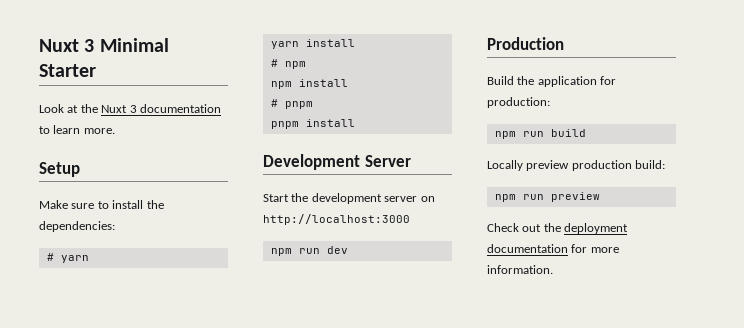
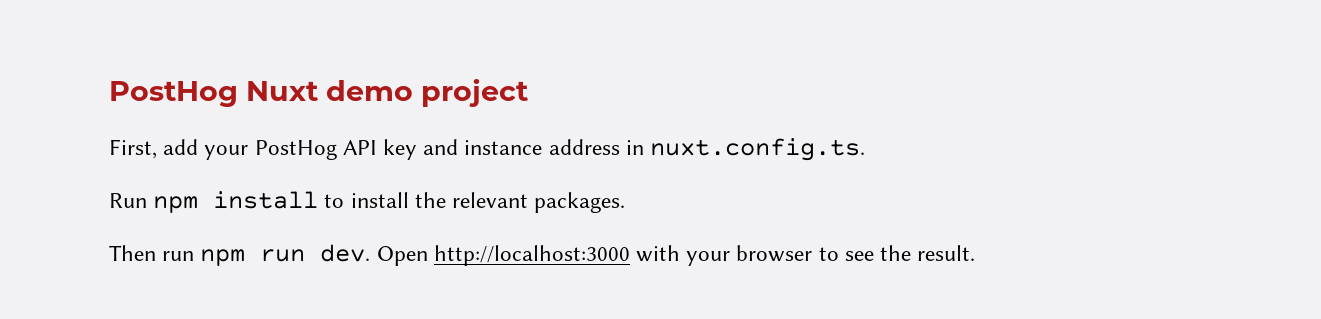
[39,38,169,52] [39,64,96,77] [39,104,221,113] [39,125,115,134] [39,162,80,177] [39,200,164,209] [39,221,115,232] [46,253,89,263] [270,39,355,49] [270,59,306,69] [270,79,348,89] [270,99,313,109] [270,119,355,129] [263,154,411,170] [263,193,435,204] [263,214,410,225] [270,246,348,256] [487,37,564,50] [487,76,617,87] [487,97,550,108] [494,129,586,139] [487,160,666,171] [494,192,600,202] [487,223,629,234] [487,244,619,253] [487,265,553,274] Nuxt 3 Minimal Starter // Look at the Nuxt 3 documentation to learn more. // Setup // Make sure to install the dependencies: // # yarn // yarn install // # npm // npm install // # pnpm // pnpm install // Development Server // Start the development server on http://localhost:3000 // npm run dev // Production // Build the application for production: // npm run build // Locally preview production build: // npm run preview // Check out the deployment documentation for more information. -> [109,79,528,107] [109,138,866,161] [109,191,626,213] [109,244,976,266] PostHog Nuxt demo project // First, add your PostHog API key and instance address in nuxt.config.ts. // Run npm install to install the relevant packages. // Then run npm run dev. Open http://localhost:3000 with your browser to see the result.

